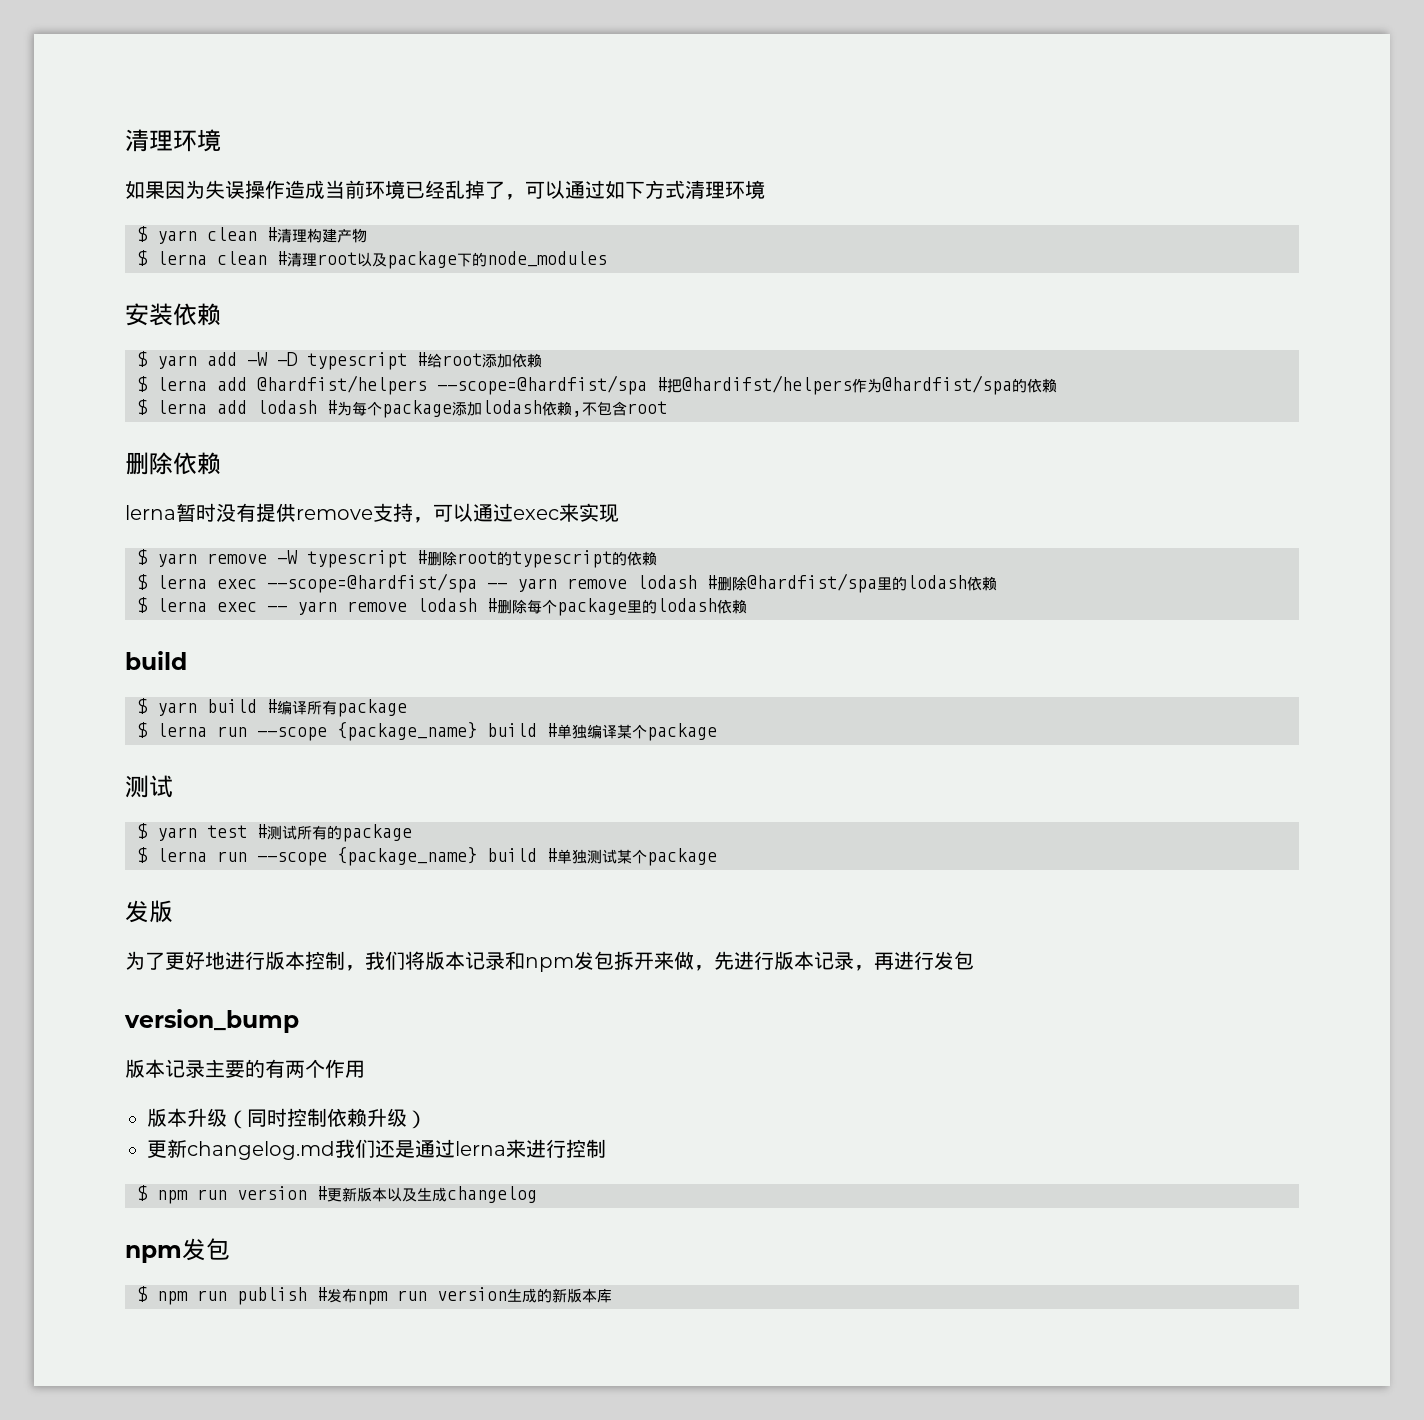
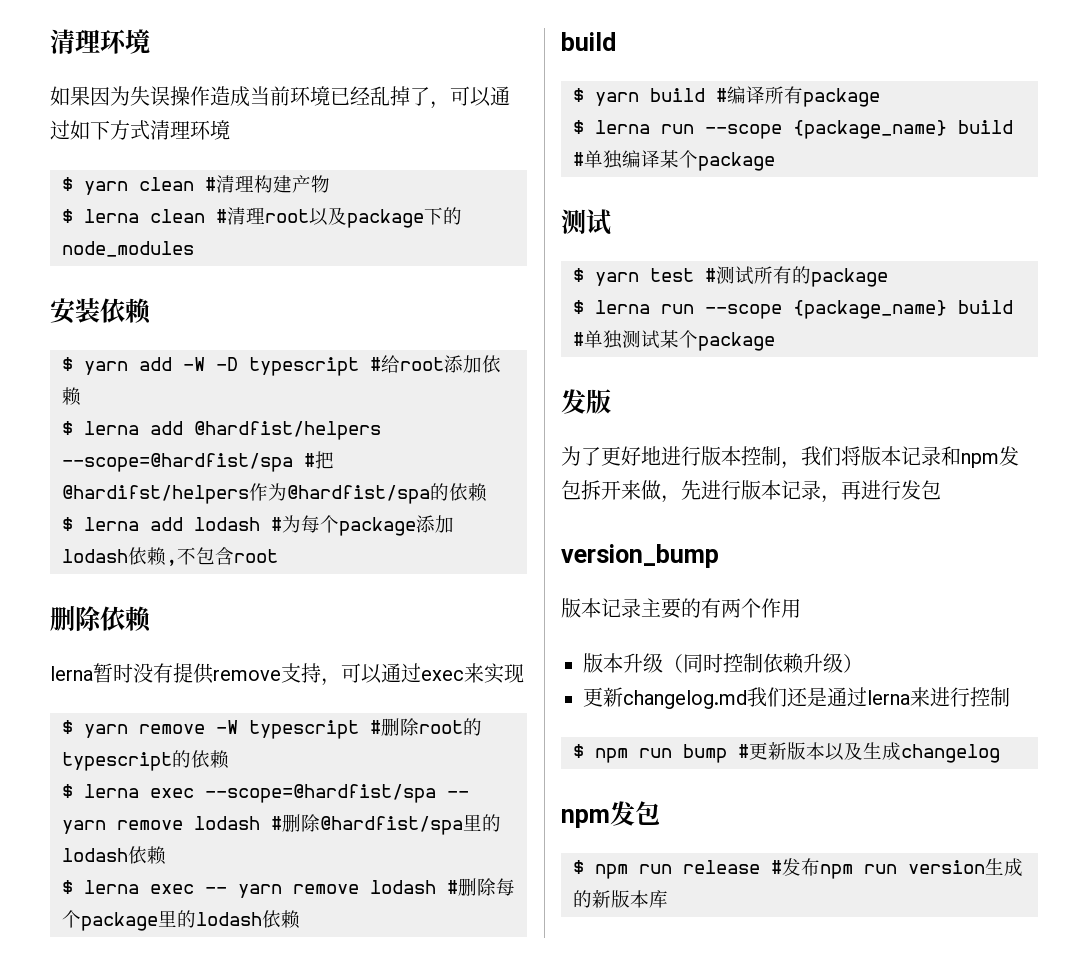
[237,1186,307,1200] version -> [683,744,727,763] bump
[237,1287,307,1305] publish -> [683,860,760,874] release

